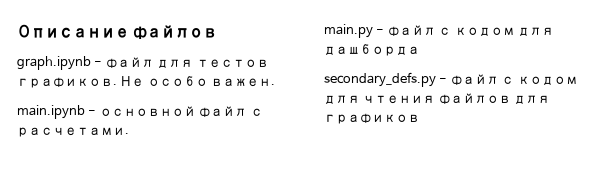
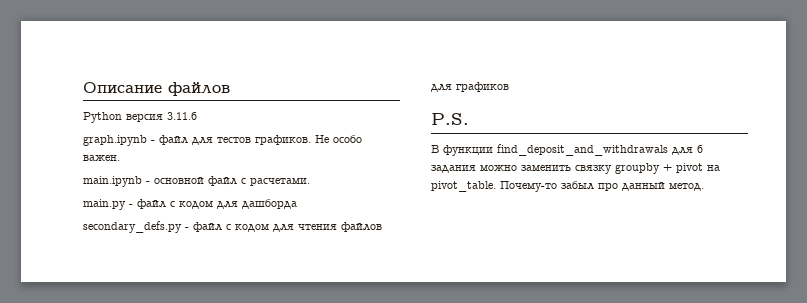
(218, 32) none -> [83,112,197,123] // Python версия 3.11.6
(420, 118) none -> [431,113,469,125] [431,144,703,156] [431,163,720,174] [431,181,704,192] // P.S. // В функции find_deposit_and_withdrawals для 6 задания можно заменить связку groupby + pivot на pivot_table. Почему-то забыл про данный метод.

